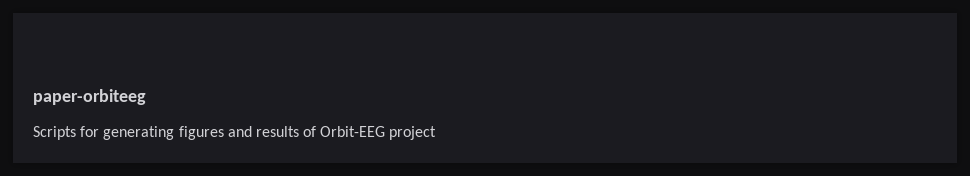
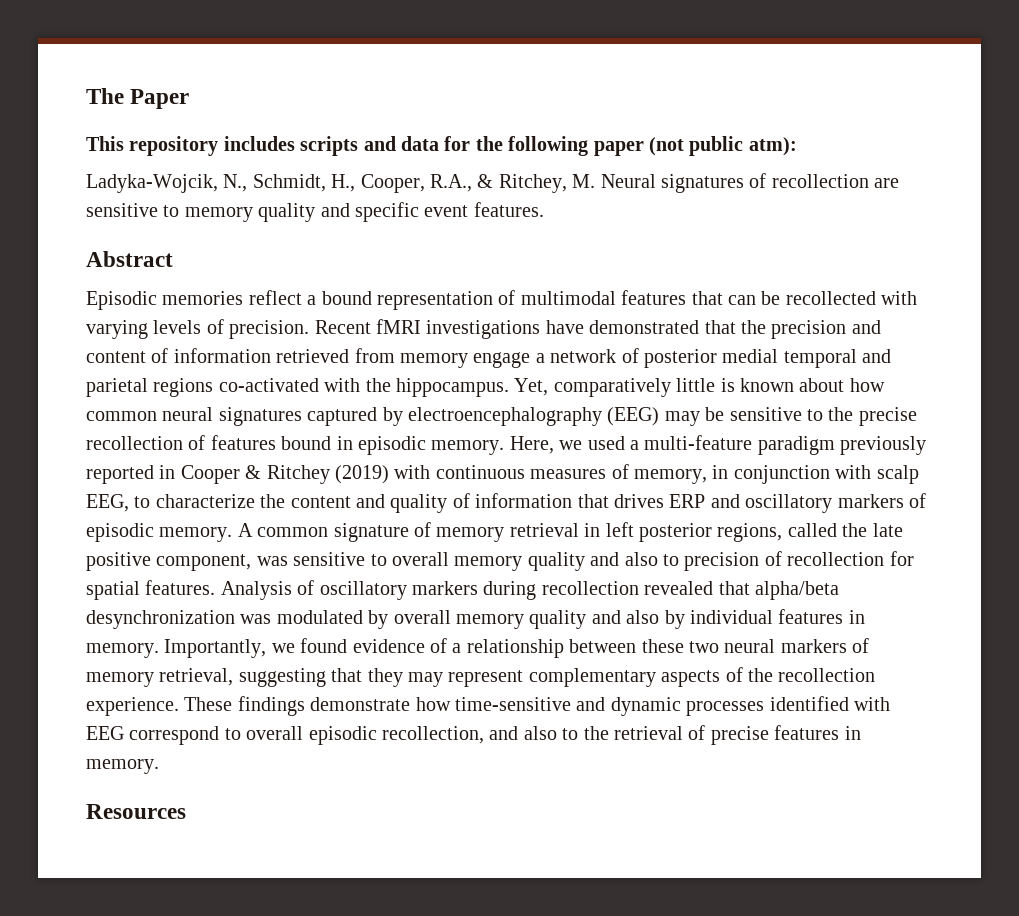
[33,89,146,105] [33,126,437,140] paper-orbiteeg // Scripts for generating figures and results of Orbit-EEG project -> [86,88,190,109] [86,136,797,156] [86,173,900,193] [86,202,544,222] [86,251,173,267] [86,290,918,310] [86,319,881,339] [86,348,892,368] [86,378,885,397] [86,407,917,426] [86,435,927,455] [86,464,919,484] [86,493,926,513] [86,522,903,542] [86,551,914,571] [86,580,839,600] [86,609,865,629] [86,638,870,658] [86,667,876,687] [86,696,890,716] [86,725,861,745] [86,759,159,774] [86,804,186,819] The Paper // This repository includes scripts and data for the following paper (not public atm): // Ladyka-Wojcik, N., Schmidt, H., Cooper, R.A., & Ritchey, M. Neural signatures of recollection are sensitive to memory quality and specific event features. // Abstract // Episodic memories reflect a bound representation of multimodal features that can be recollected with varying levels of precision. Recent fMRI investigations have demonstrated that the precision and content of information retrieved from memory engage a network of posterior medial temporal and parietal regions co-activated with the hippocampus. Yet, comparatively little is known about how common neural signatures captured by electroencephalography (EEG) may be sensitive to the precise recollection of features bound in episodic memory. Here, we used a multi-feature paradigm previously reported in Cooper & Ritchey (2019) with continuous measures of memory, in conjunction with scalp EEG, to characterize the content and quality of information that drives ERP and oscillatory markers of episodic memory. A common signature of memory retrieval in left posterior regions, called the late positive component, was sensitive to overall memory quality and also to precision of recollection for spatial features. Analysis of oscillatory markers during recollection revealed that alpha/beta desynchronization was modulated by overall memory quality and also by individual features in memory. Importantly, we found evidence of a relationship between these two neural markers of memory retrieval, suggesting that they may represent complementary aspects of the recollection experience. These findings demonstrate how time-sensitive and dynamic processes identified with EEG correspond to overall episodic recollection, and also to the retrieval of precise features in memory. // Resources

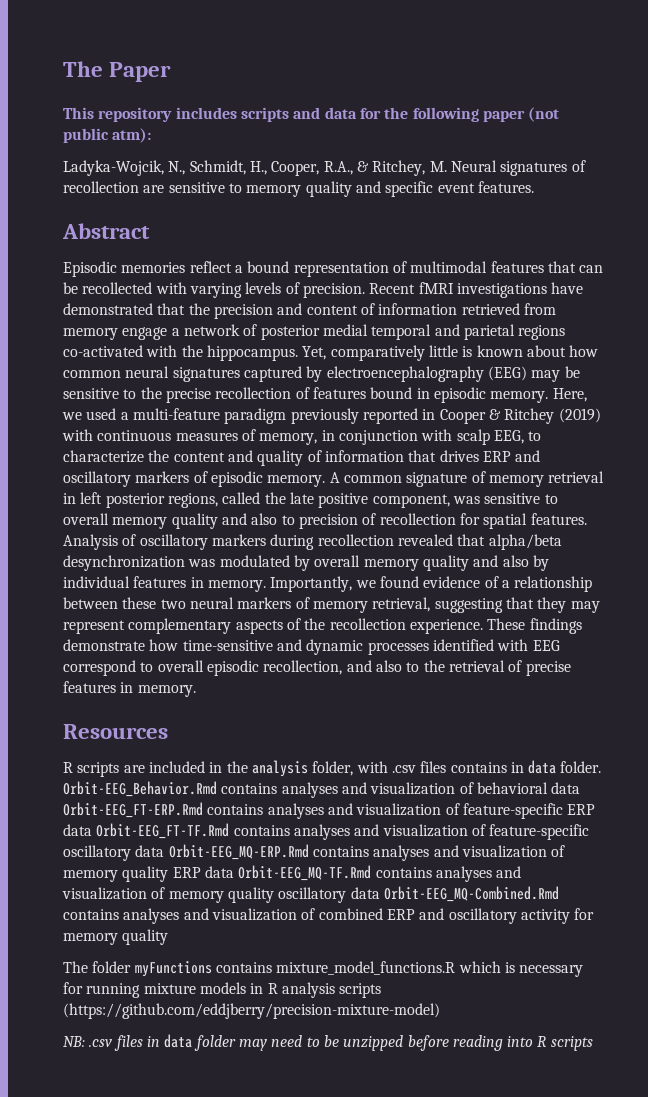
(186, 811) none -> [63,760,602,777] [63,781,581,798] [63,802,596,819] [63,823,590,840] [63,844,566,861] [63,865,522,882] [62,886,559,903] [63,908,595,924] [63,929,169,945] [63,961,584,977] [63,982,382,998] [63,1003,440,1019] [63,1034,593,1051] // R scripts are included in the analysis folder, with .csv files contains in data folder. Orbit-EEG_Behavior.Rmd contains analyses and visualization of behavioral data Orbit-EEG_FT-ERP.Rmd contains analyses and visualization of feature-specific ERP data Orbit-EEG_FT-TF.Rmd contains analyses and visualization of feature-specific oscillatory data Orbit-EEG_MQ-ERP.Rmd contains analyses and visualization of memory quality ERP data Orbit-EEG_MQ-TF.Rmd contains analyses and visualization of memory quality oscillatory data Orbit-EEG_MQ-Combined.Rmd contains analyses and visualization of combined ERP and oscillatory activity for memory quality // The folder myFunctions contains mixture_model_functions.R which is necessary for running mixture models in R analysis scripts (https://github.com/eddjberry/precision-mixture-model) // NB: .csv files in data folder may need to be unzipped before reading into R scripts

